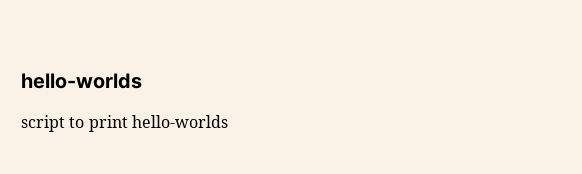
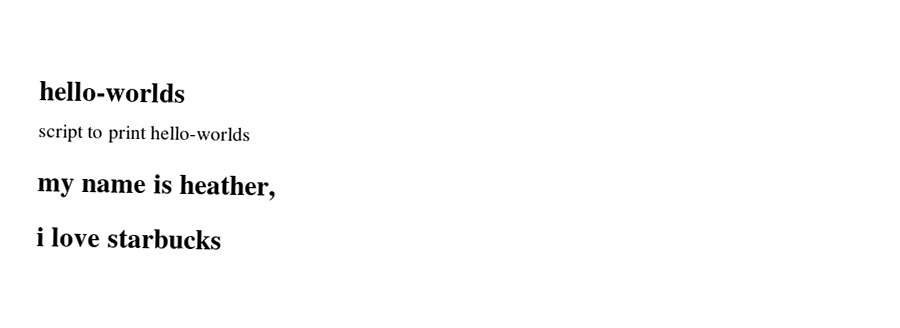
(228, 121) none -> [37,174,277,201] [36,227,222,250] // my name is heather, // i love starbucks

